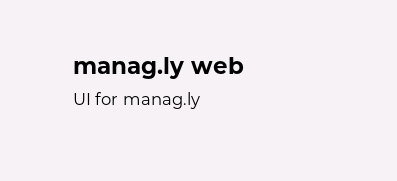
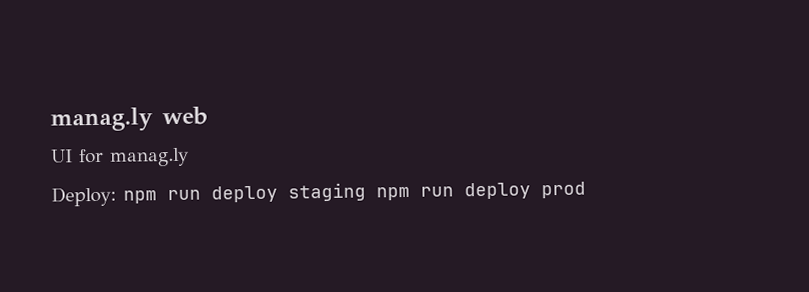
(200, 100) none -> [51,181,586,207] // Deploy: npm run deploy staging npm run deploy prod

